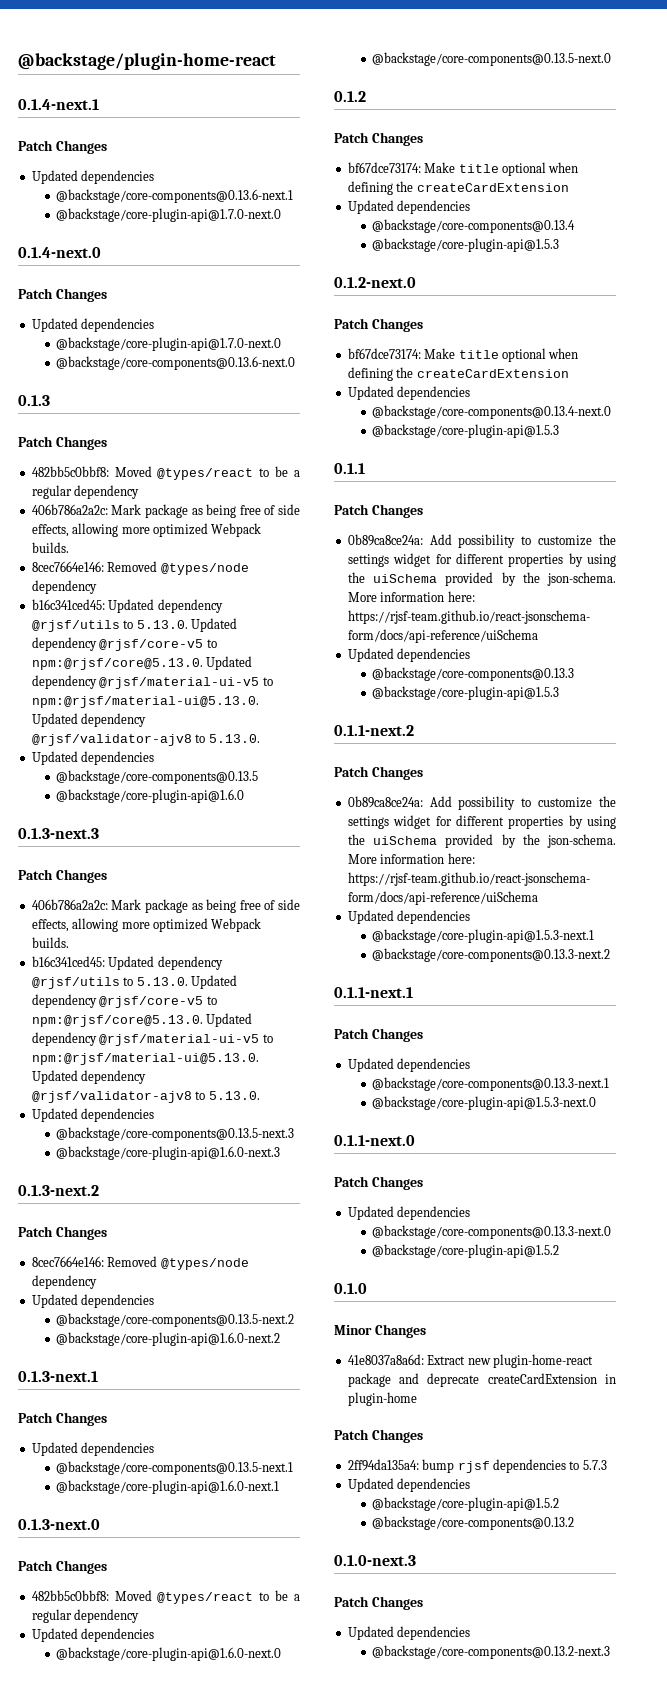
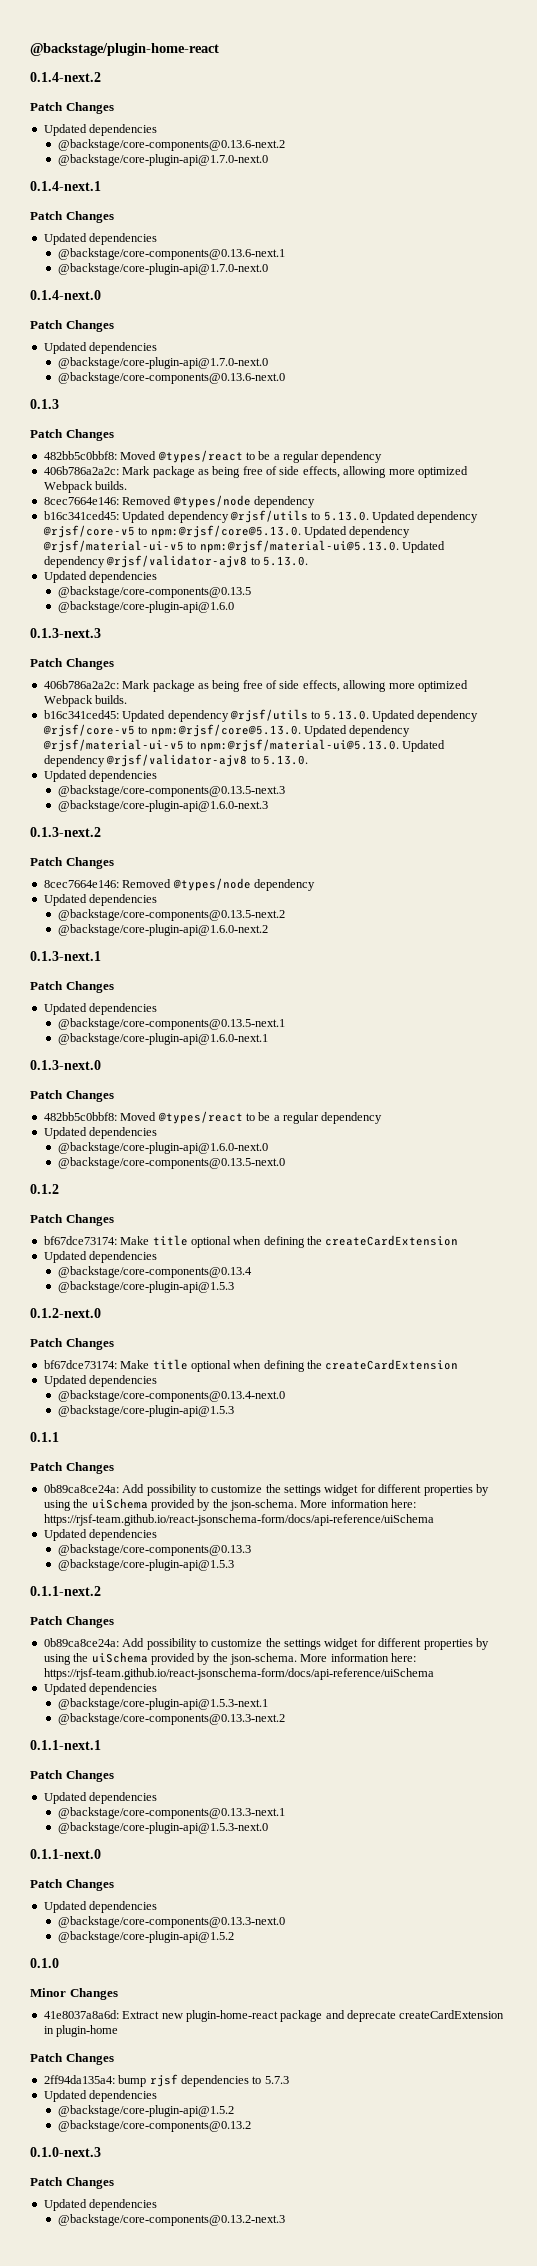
(276, 61) none -> [30,72,101,82] [30,102,114,114] [43,124,158,136] [57,139,285,151] [57,154,268,166] // 0.1.4-next.2 // Patch Changes // Updated dependencies // @backstage/core-components@0.13.6-next.2 // @backstage/core-plugin-api@1.7.0-next.0

